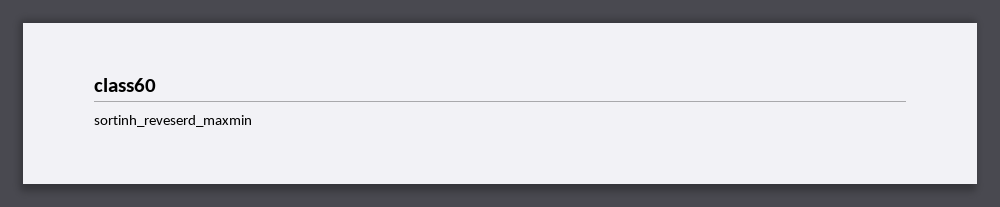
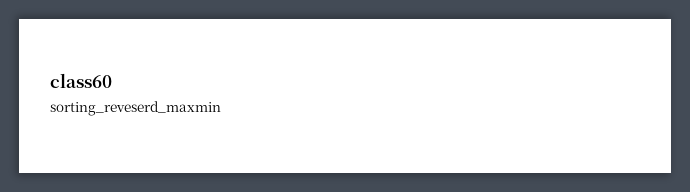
[94,115,252,127] sortinh_reveserd_maxmin -> [50,101,221,116] sorting_reveserd_maxmin

